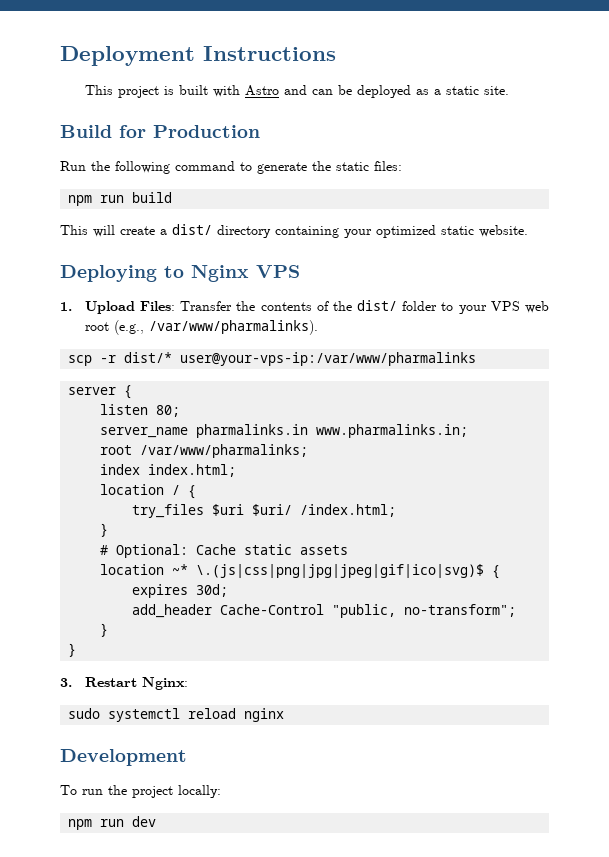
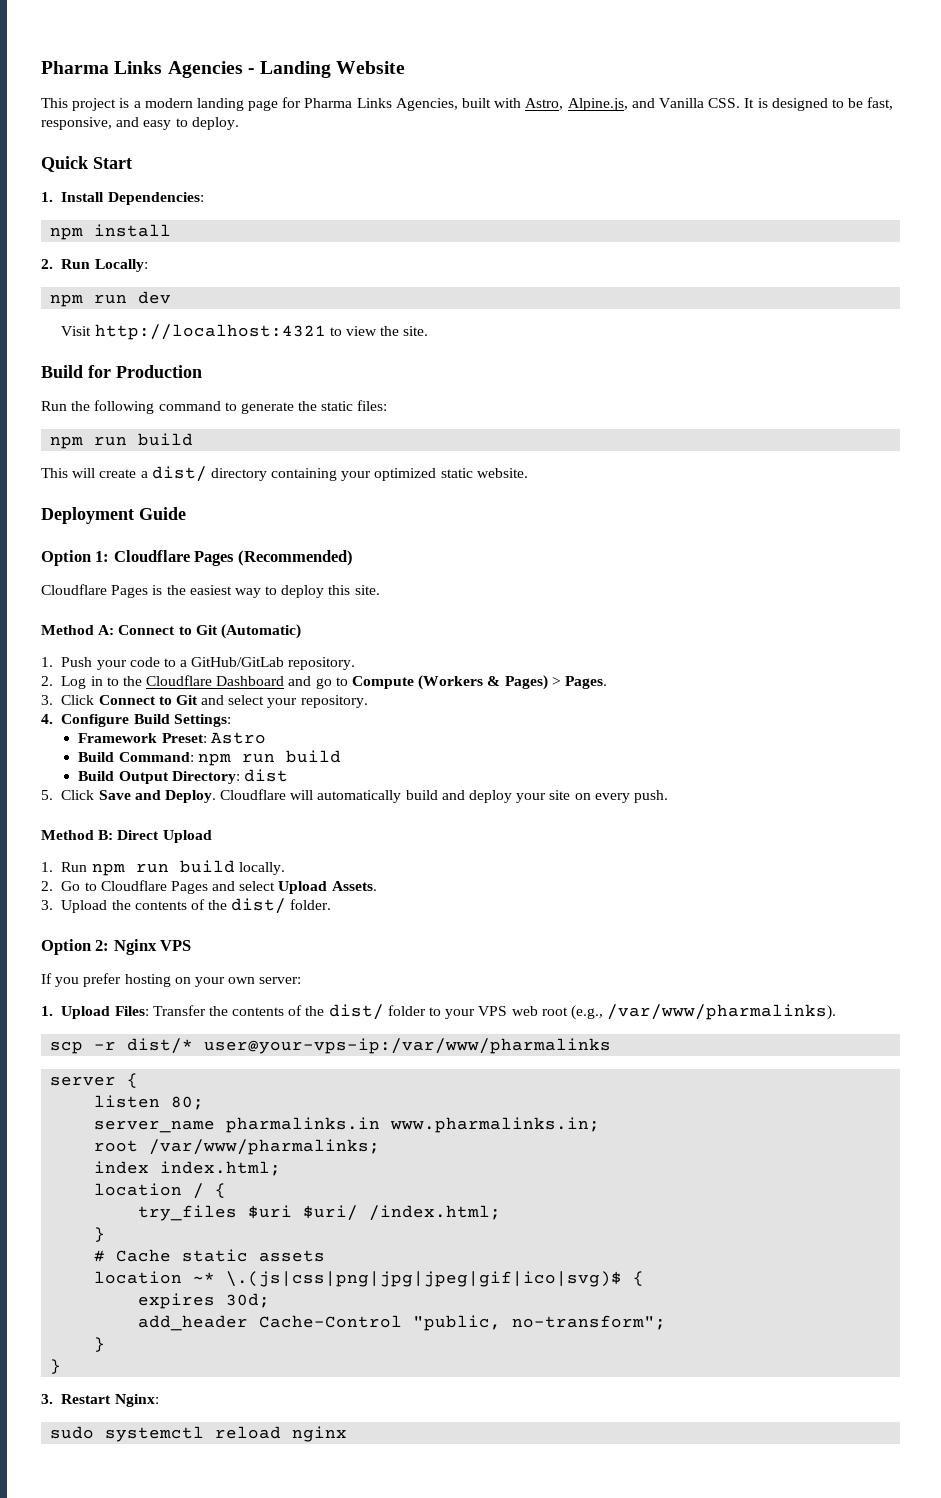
[60,46,336,66] [84,85,479,98] Deployment Instructions // This project is built with Astro and can be deployed as a static -> [41,61,406,78] [41,97,894,111] [41,117,239,130] [41,156,132,172] [41,192,204,205] [50,224,172,240] [41,259,148,272] [50,291,172,307] [61,324,400,340] Pharma Links Agencies - Landing Website // This project is a modern landing page for Pharma Links Agencies, built with Astro, Alpine.js, and Vanilla CSS. It is designed to be fast, responsive, and easy to deploy. // Quick Start // 1. Install Dependencies: // npm install // 2. Run Locally: // npm run dev // Visit http://localhost:4321 to view the
[60,265,300,282] Deploying to Nginx VPS -> [41,507,186,524] [41,550,353,566] [41,584,380,598] [41,624,301,639] [41,657,356,670] [41,675,607,690] [41,695,368,708] [41,714,231,727] [78,732,266,744] [78,750,341,766] [78,769,288,784] [41,789,668,803] [41,830,212,843] [41,860,285,876] [41,880,377,894] [41,898,332,914] [41,939,192,955] [41,973,302,987] Deployment Guide // Option 1: Cloudflare Pages (Recommended) // Cloudflare Pages is the easiest way to deploy this site. // Method A: Connect to Git (Automatic) // 1. Push your code to a GitHub/GitLab repository. // 2. Log in to the Cloudflare Dashboard and go to Compute (Workers & Pages) > Pages. // 3. Click Connect to Git and select your repository. // 4. Configure Build Settings: // Framework Preset: Astro // Build Command: npm run build // Build Output Directory: dist // 5. Click Save and Deploy. Cloudflare will automatically build and deploy your site on every push. // Method B: Direct Upload // 1. Run npm run build locally. // 2. Go to Cloudflare Pages and select Upload Assets. // 3. Upload the contents of the dist/ folder. // Option 2: Nginx VPS // If you prefer hosting on your own server:
[116,544,189,558] Optional: -> (106, 1256) none
[60,749,187,766] [60,785,221,798] [68,816,157,830] // Development // To run the project locally: // npm run dev -> (348, 1434) none

